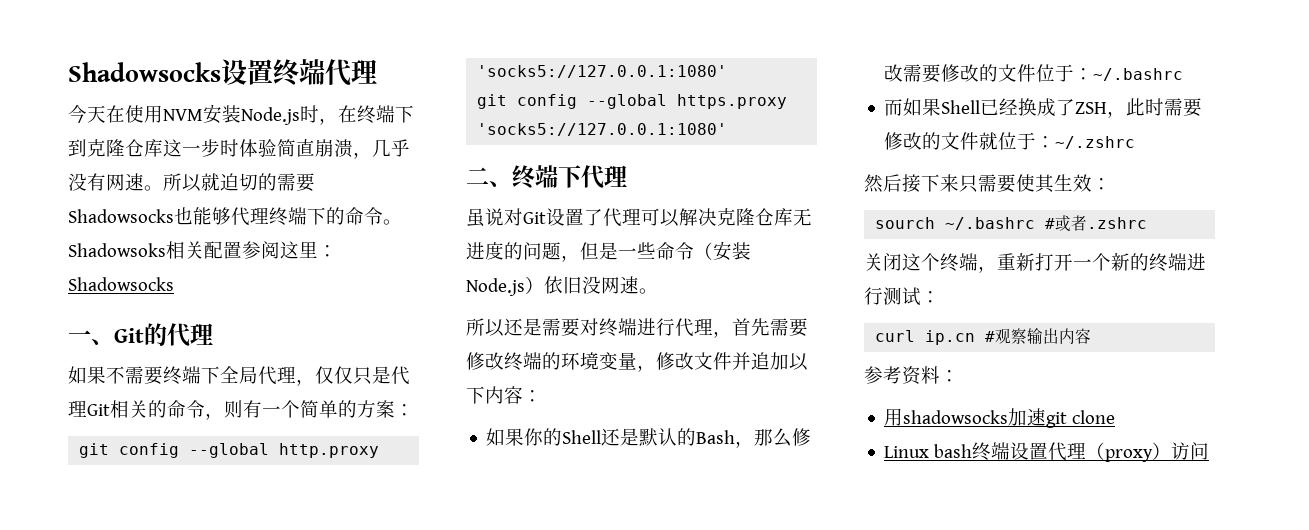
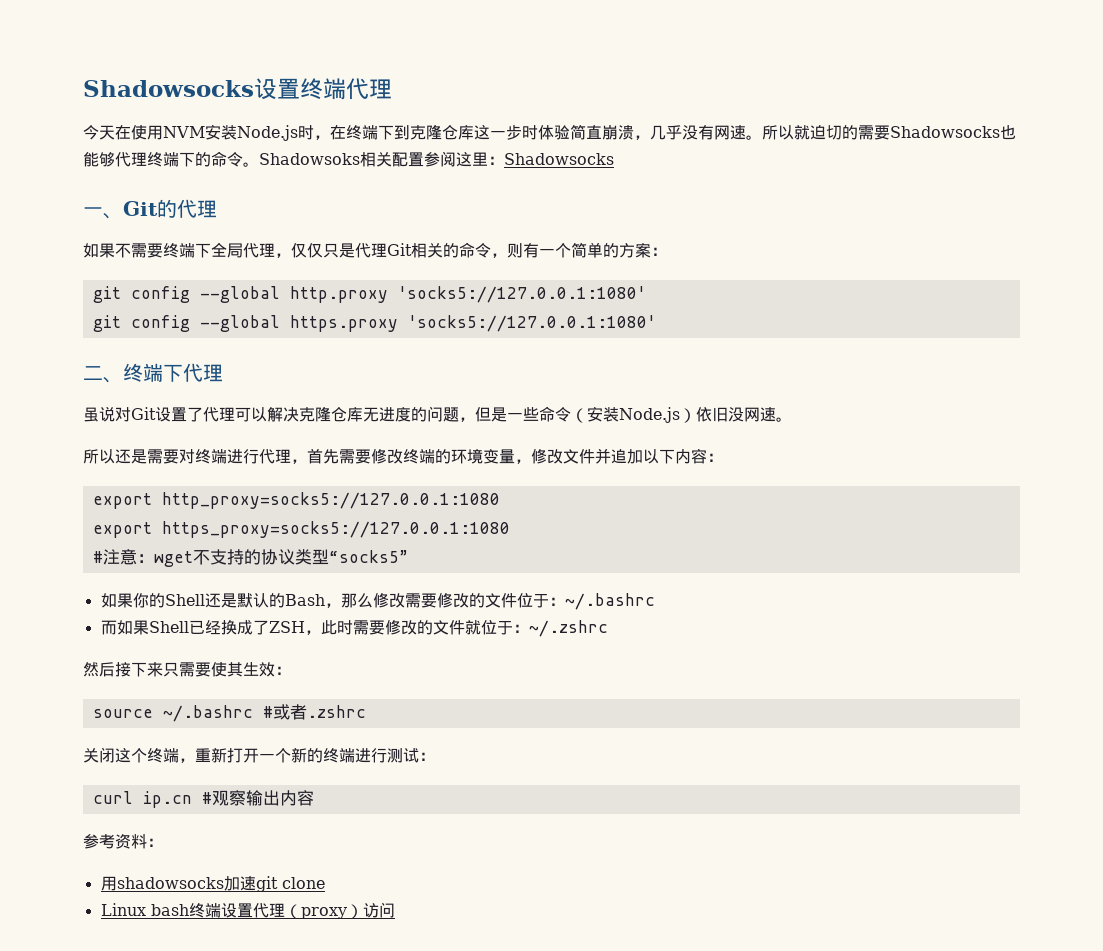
(542, 396) none -> [92,492,500,509] [92,521,510,538] [92,549,408,567] // export http_proxy=socks5://127.0.0.1:1080 // export https_proxy=socks5://127.0.0.1:1080 // #注意：wget不支持的协议类型“socks5”
[875,217,936,229] sourch -> [92,709,153,718] source

